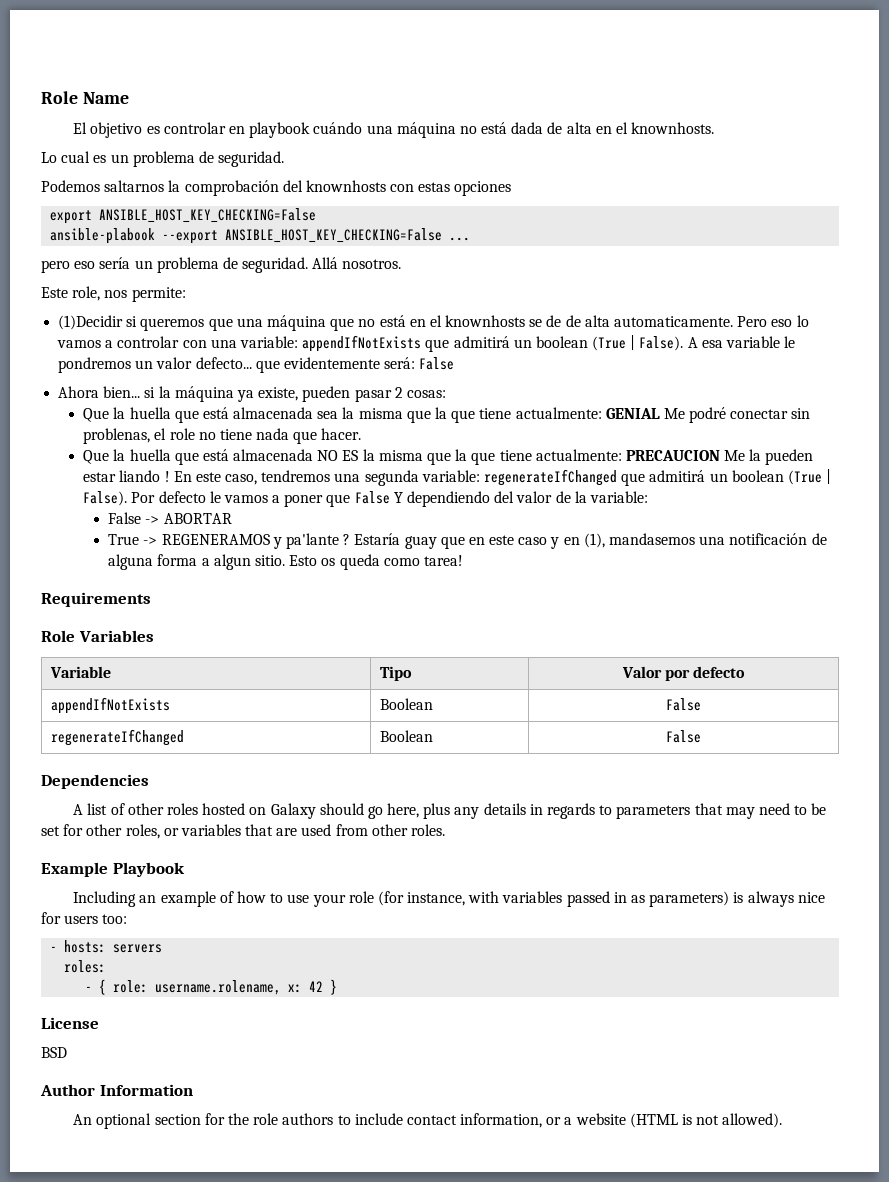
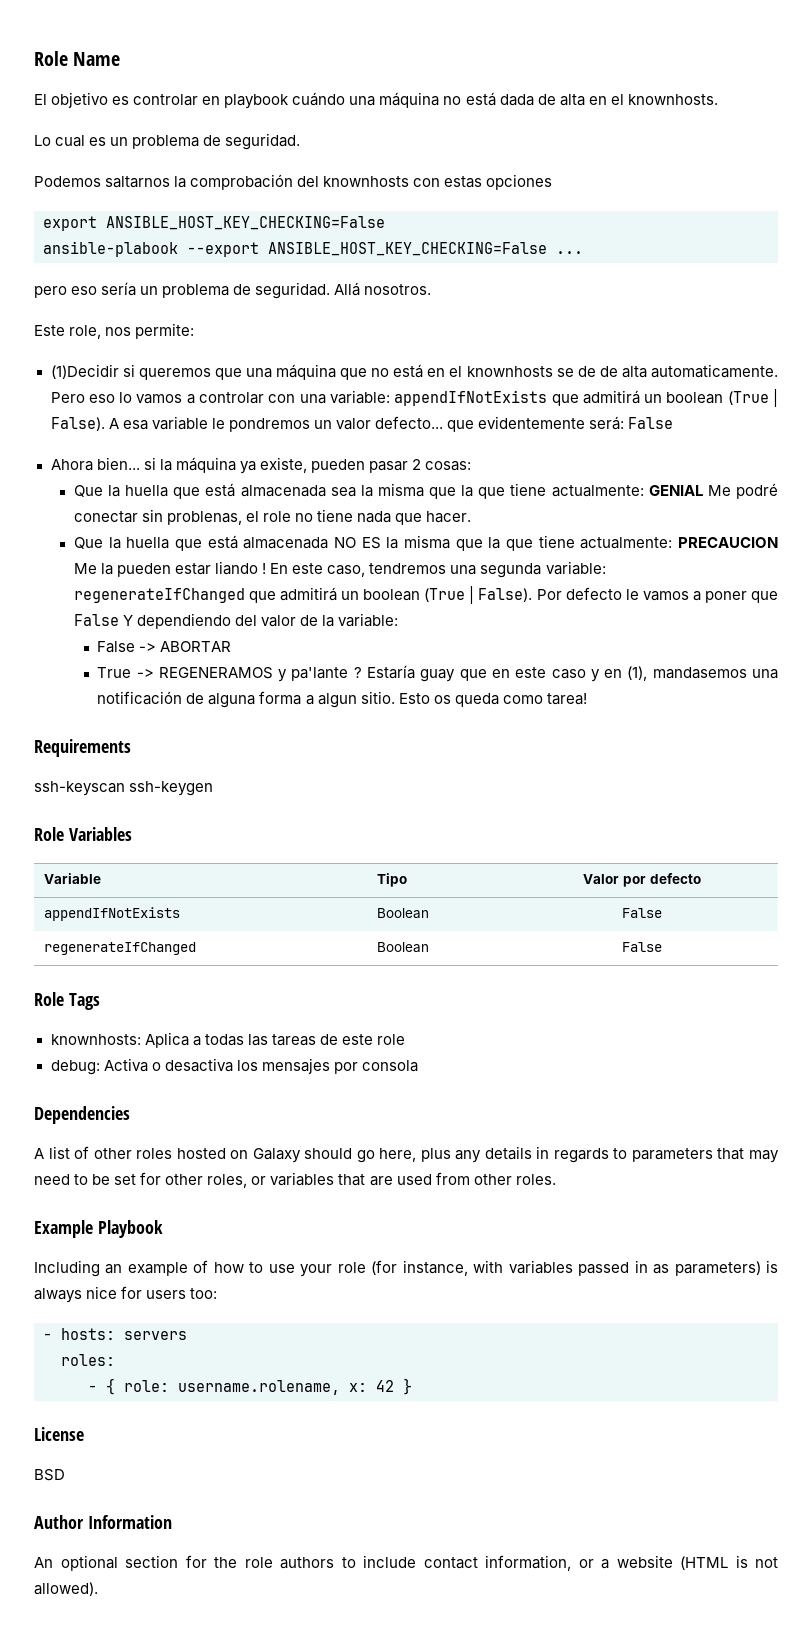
(151, 599) none -> [34,781,214,796] // ssh-keyscan ssh-keygen
(701, 736) none -> [34,992,100,1010] [50,1032,405,1048] [50,1058,418,1075] // Role Tags // knownhosts: Aplica a todas las tareas de este role // debug: Activa o desactiva los mensajes por consola

